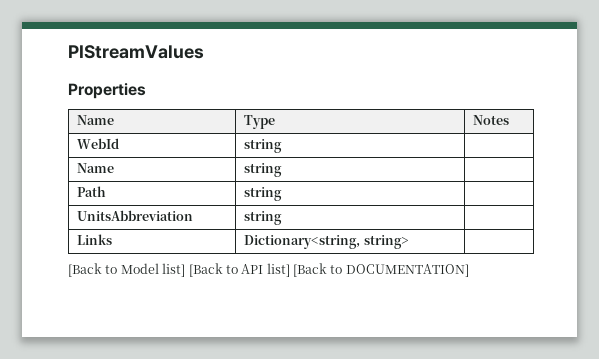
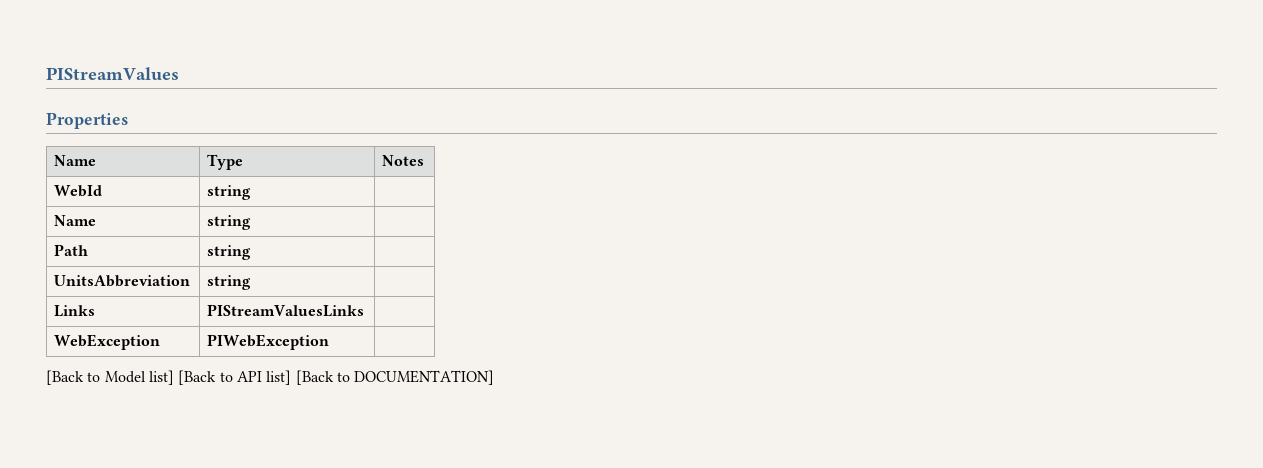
[244,235,409,249] Dictionary<string, string> -> [207,304,365,317] [54,334,161,350] [207,334,330,350] PIStreamValuesLinks | // WebException | PIWebException

